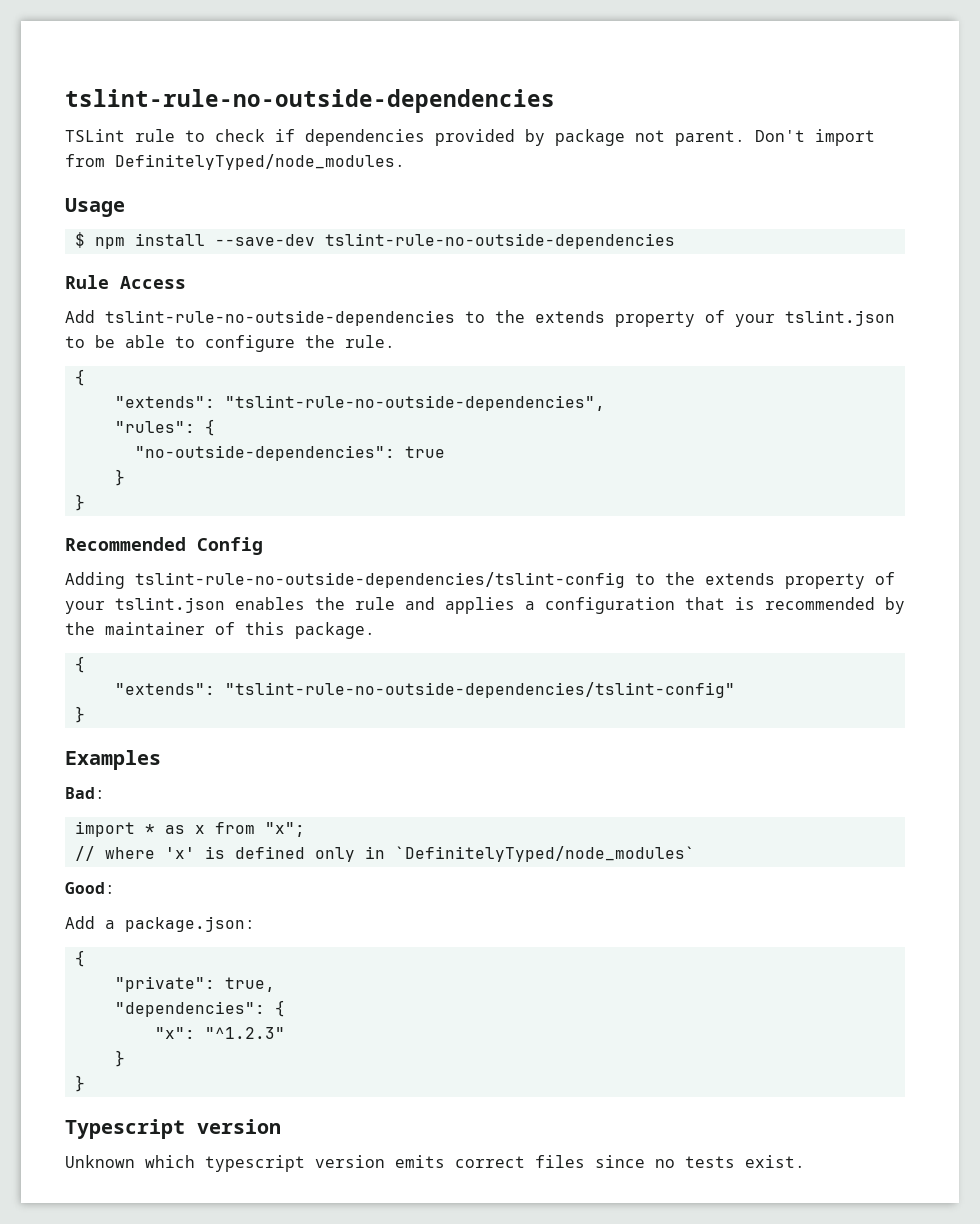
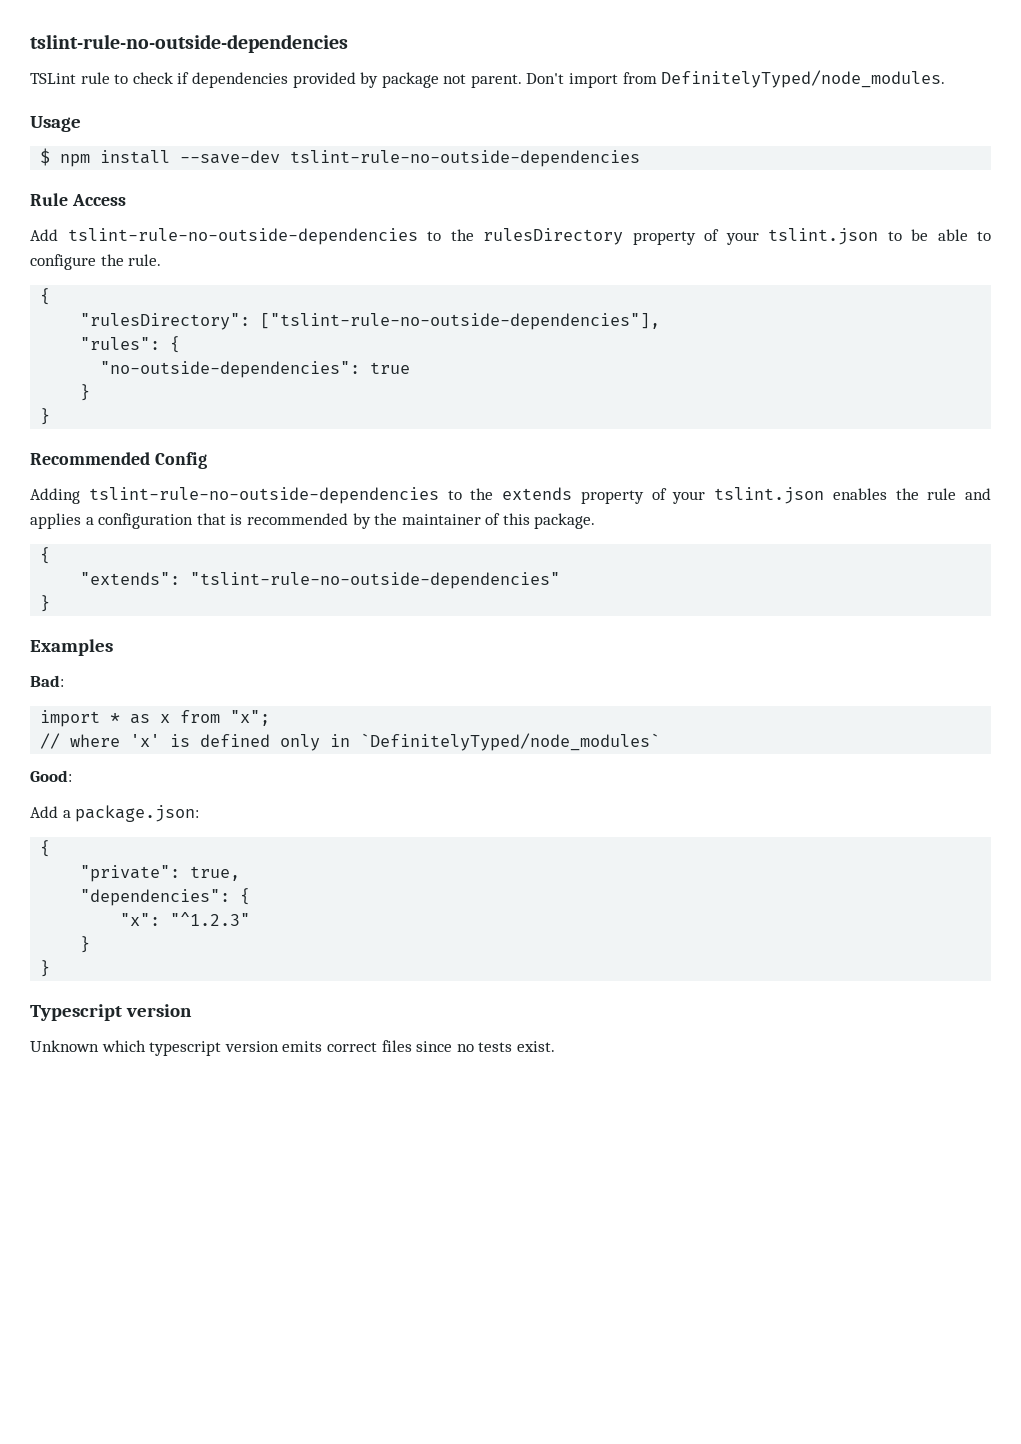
[535,311,605,323] extends -> [483,228,623,245] rulesDirectory
[114,395,605,411] "extends": "tslint-rule-no-outside-dependencies", -> [80,313,661,330] "rulesDirectory": ["tslint-rule-no-outside-dependencies"],
[135,572,625,588] tslint-rule-no-outside-dependencies/tslint-config -> [88,487,439,504] tslint-rule-no-outside-dependencies
[224,682,735,698] "tslint-rule-no-outside-dependencies/tslint-config" -> [190,572,561,589] "tslint-rule-no-outside-dependencies"

